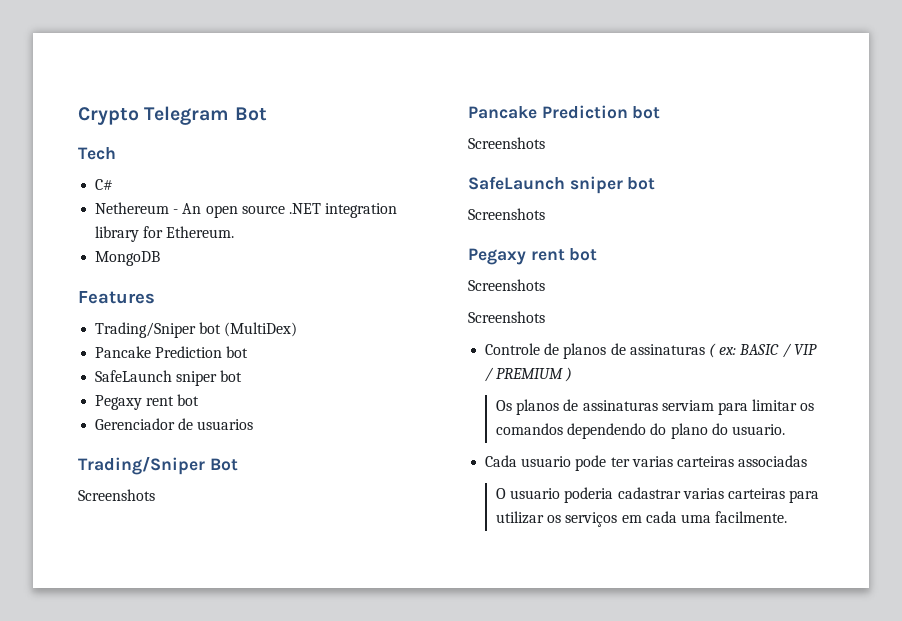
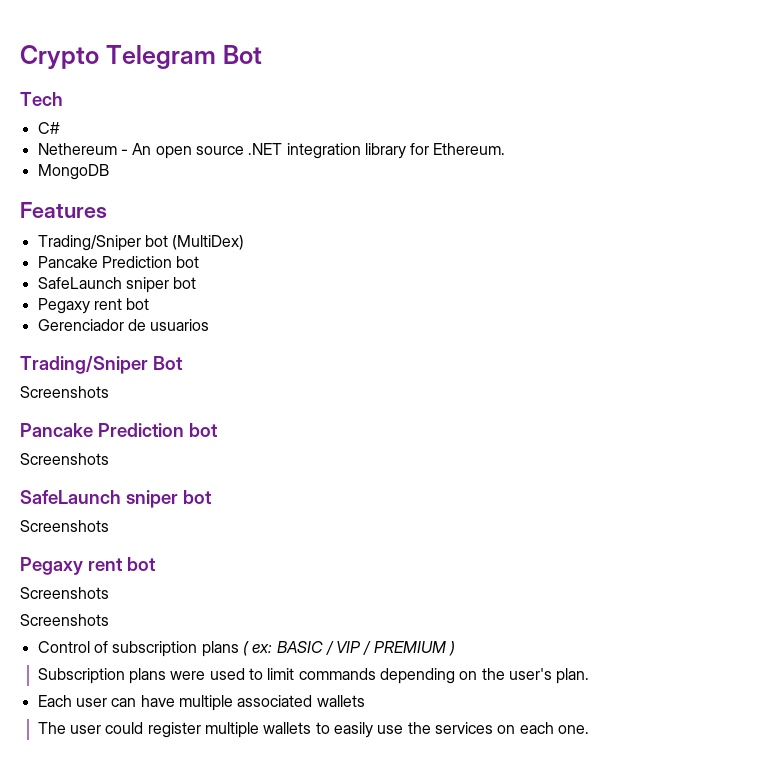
[485,343,705,359] Controle de planos de assinaturas -> [37,641,239,657] Control of subscription plans
[495,399,815,415] [495,423,785,439] [485,455,808,471] [495,487,820,503] [495,511,788,527] Os planos de assinaturas serviam para limitar os comandos dependendo do plano do usuario. // Cada usuario pode ter varias carteiras associadas // O usuario poderia cadastrar varias carteiras para utilizar os serviços em cada uma facilmente. -> [37,668,590,684] [37,695,365,711] [37,722,589,738] Subscription plans were used to limit commands depending on the user's plan. // Each user can have multiple associated wallets // The user could register multiple wallets to easily use the services on each one.

